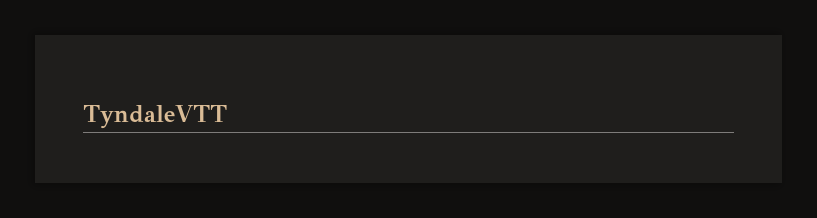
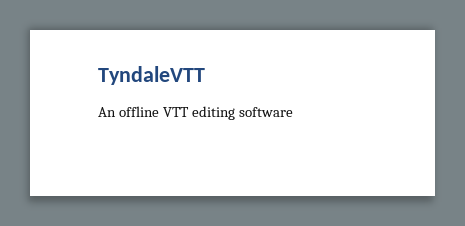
(227, 117) none -> [98,106,293,120] // An offline VTT editing software

